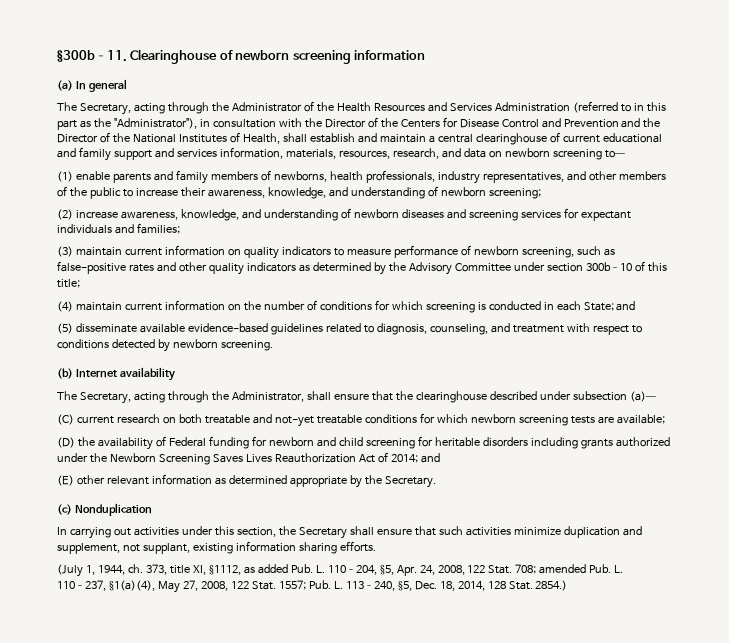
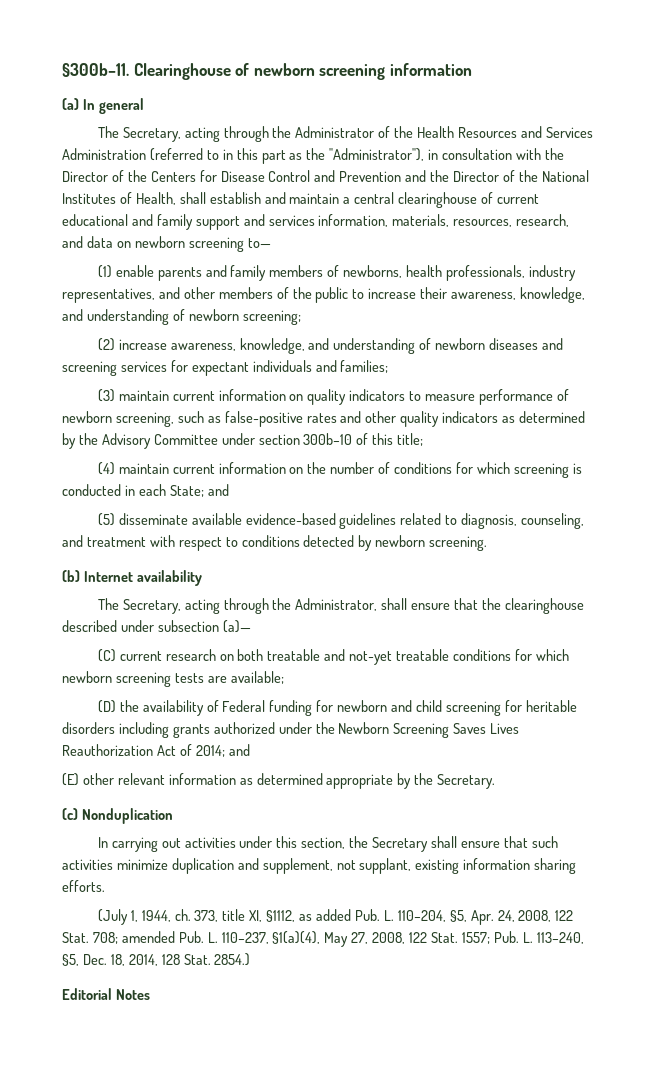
(568, 585) none -> [62,988,150,1000] // Editorial Notes

